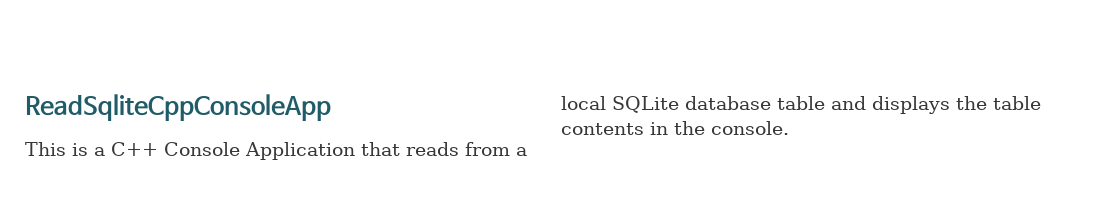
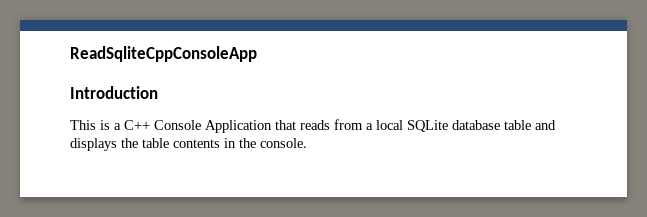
(331, 107) none -> [70,86,158,99] // Introduction

